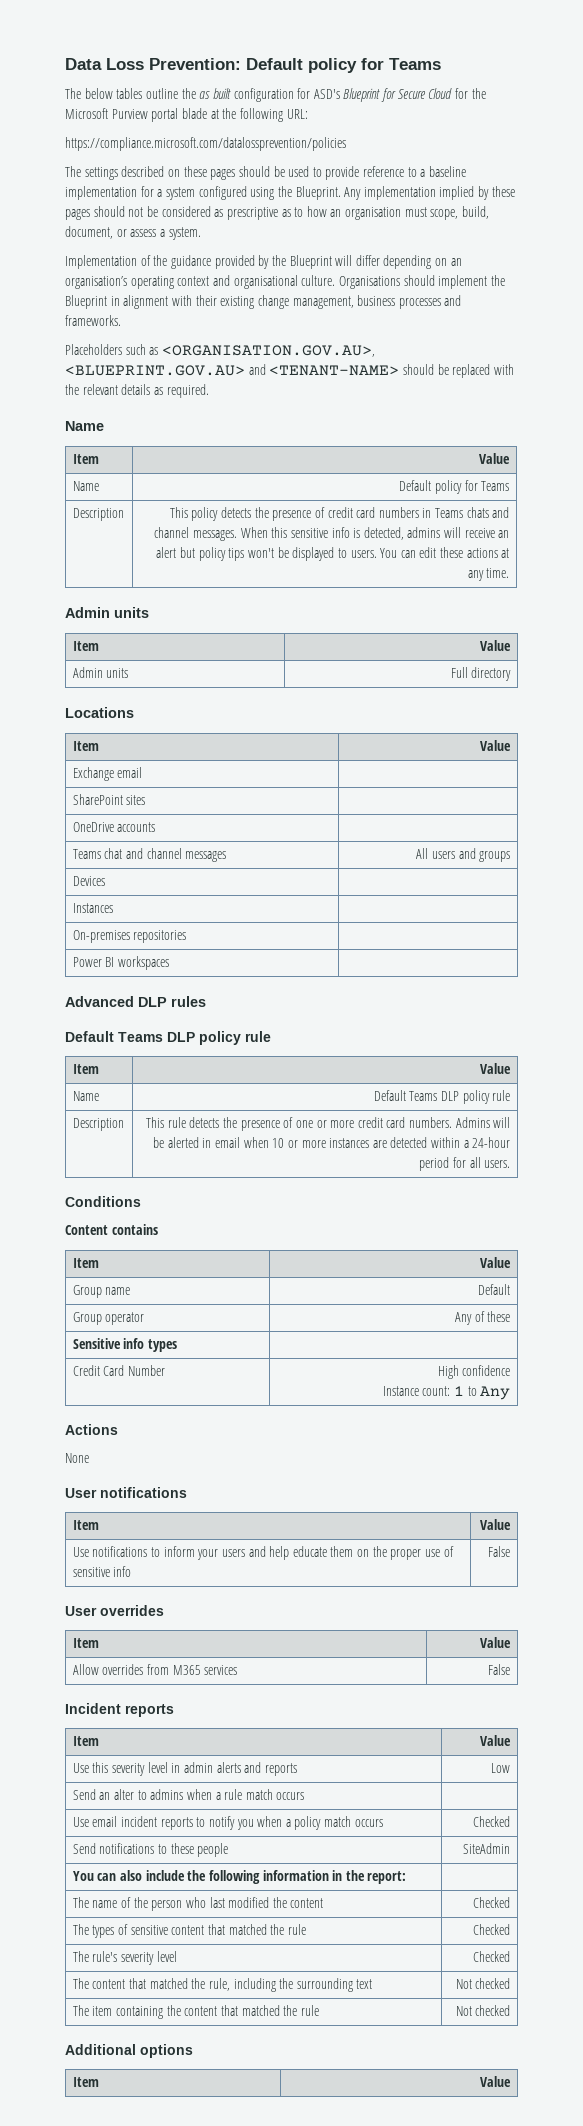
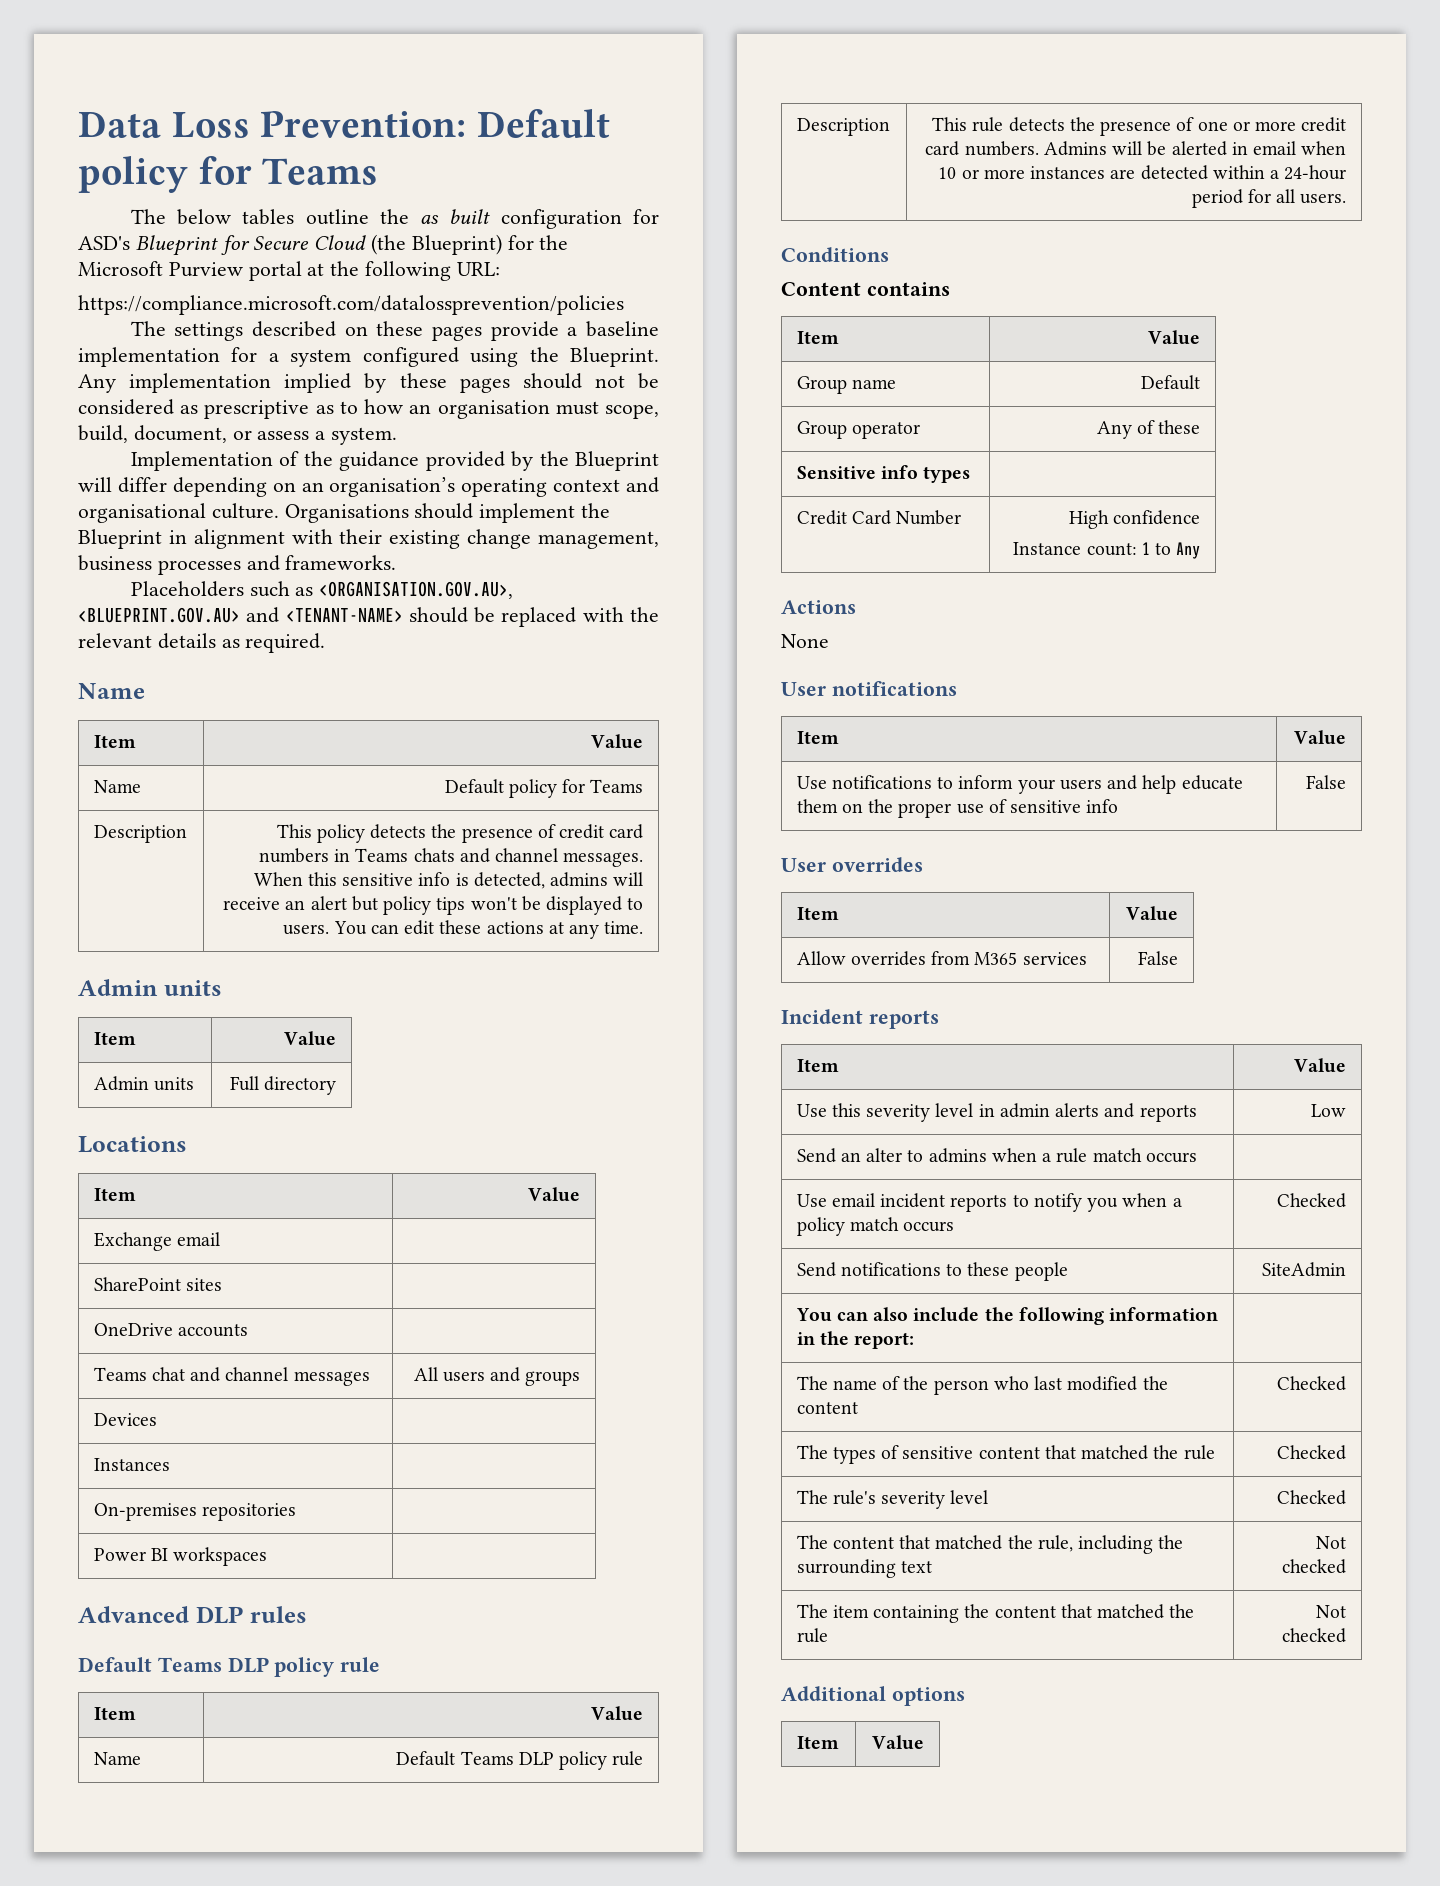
(453, 93) none -> [371,234,502,255] (the Blueprint)
[181,108,207,119] blade -> (302, 271) none
[238,166,417,180] should be used to provide reference to -> [490,321,559,341] provide

